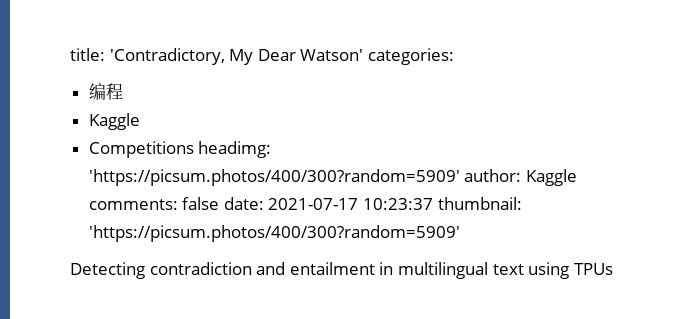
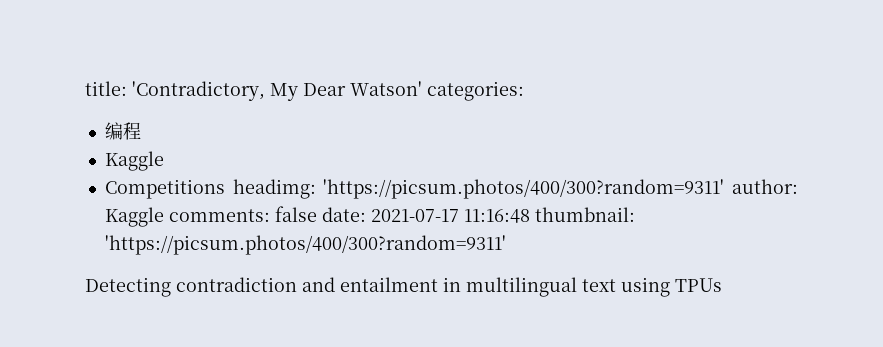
[88,169,460,186] 'https://picsum.photos/400/300?random=5909' -> [323,179,725,199] 'https://picsum.photos/400/300?random=9311'
[363,197,522,210] [88,225,460,242] 10:23:37 thumbnail: 'https://picsum.photos/400/300?random=5909' -> [463,207,635,223] [104,235,506,255] 11:16:48 thumbnail: 'https://picsum.photos/400/300?random=9311'

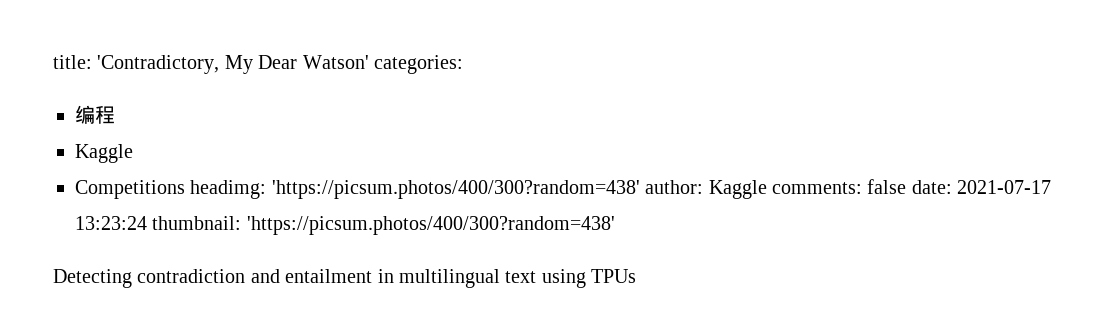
[323,179,725,199] 'https://picsum.photos/400/300?random=9311' -> [271,180,640,199] 'https://picsum.photos/400/300?random=438'
[463,207,635,223] [104,235,506,255] 11:16:48 thumbnail: 'https://picsum.photos/400/300?random=9311' -> [75,216,615,235] 13:23:24 thumbnail: 'https://picsum.photos/400/300?random=438'

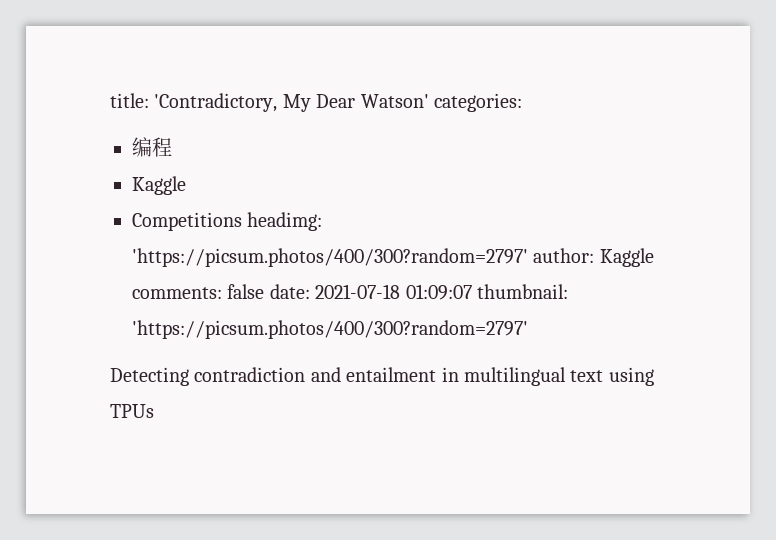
[271,180,640,199] 'https://picsum.photos/400/300?random=438' -> [132,248,528,267] 'https://picsum.photos/400/300?random=2797'
[957,180,1052,194] [75,216,615,235] 2021-07-17 13:23:24 thumbnail: 'https://picsum.photos/400/300?random=438' -> [315,284,568,300] [132,320,528,339] 2021-07-18 01:09:07 thumbnail: 'https://picsum.photos/400/300?random=2797'

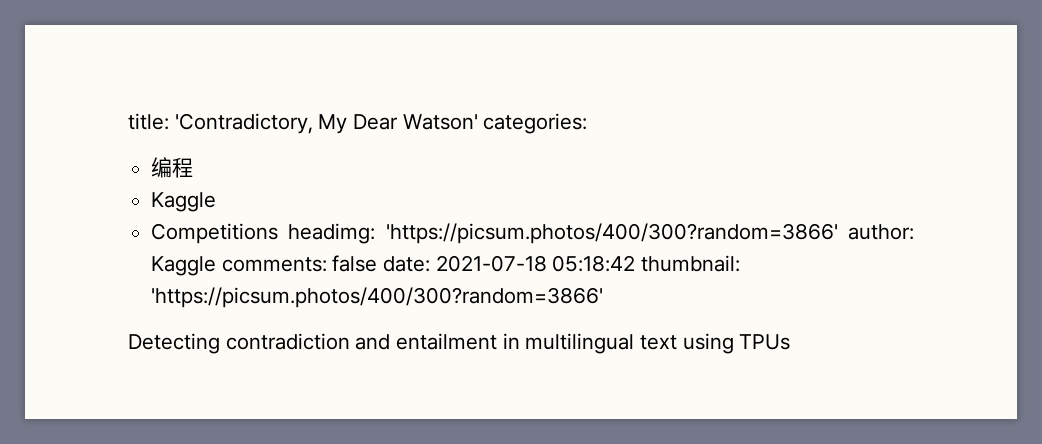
[132,248,528,267] 'https://picsum.photos/400/300?random=2797' -> [385,223,838,244] 'https://picsum.photos/400/300?random=3866'
[405,284,568,300] [132,320,528,339] 01:09:07 thumbnail: 'https://picsum.photos/400/300?random=2797' -> [552,255,741,272] [151,287,604,308] 05:18:42 thumbnail: 'https://picsum.photos/400/300?random=3866'

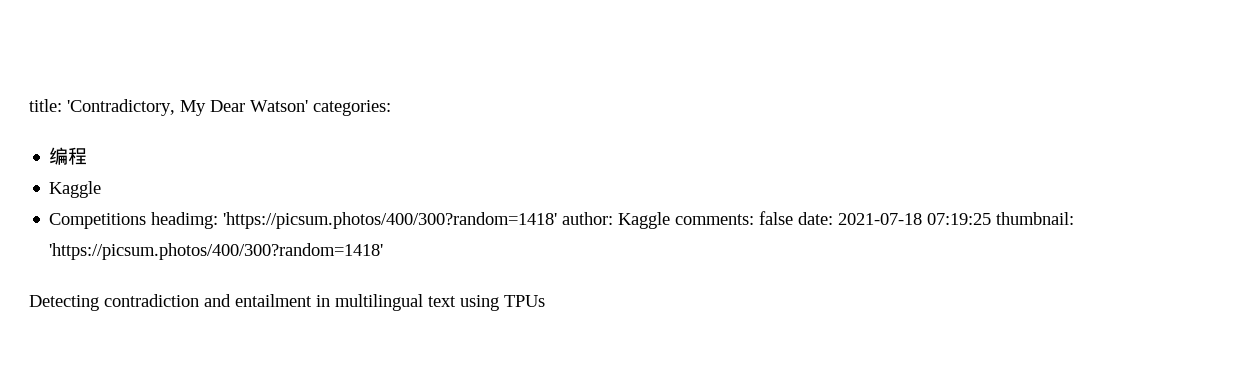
[385,223,838,244] 'https://picsum.photos/400/300?random=3866' -> [223,212,558,229] 'https://picsum.photos/400/300?random=1418'
[552,255,741,272] [151,287,604,308] 05:18:42 thumbnail: 'https://picsum.photos/400/300?random=3866' -> [927,212,1075,225] [49,243,384,260] 07:19:25 thumbnail: 'https://picsum.photos/400/300?random=1418'

